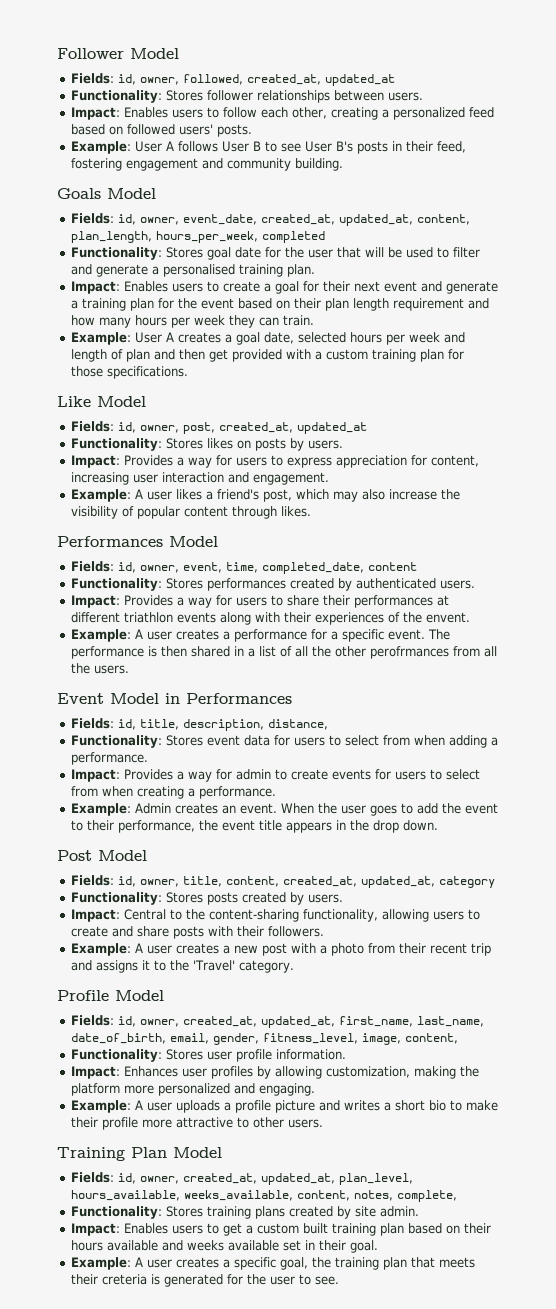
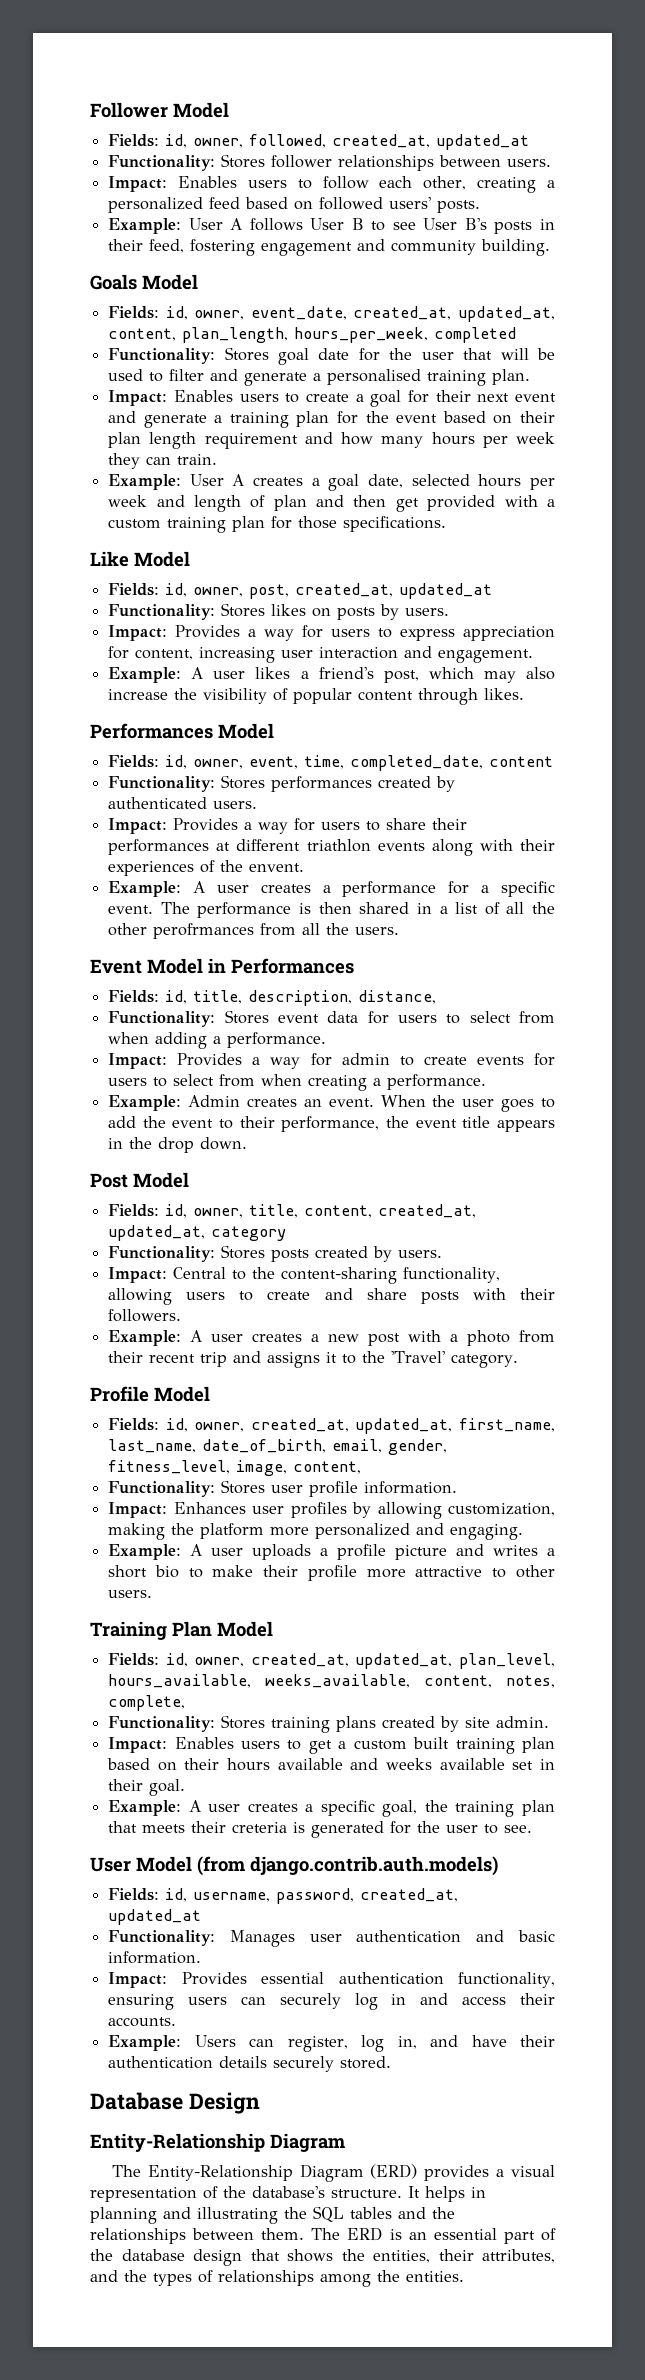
(339, 1280) none -> [90,1856,498,1876] [108,1888,459,1904] [108,1909,202,1925] [108,1930,555,1947] [108,1951,202,1964] [108,1972,556,1988] [108,1993,555,2010] [108,2017,177,2027] [108,2035,555,2052] [108,2056,392,2072] [90,2092,260,2114] [90,2133,345,2152] [111,2164,555,2182] [90,2186,486,2202] [90,2206,455,2224] [90,2227,556,2244] [90,2249,555,2266] [90,2270,464,2287] // User Model (from django.contrib.auth.models) // Fields: id, username, password, created_at, updated_at // Functionality: Manages user authentication and basic information. // Impact: Provides essential authentication functionality, ensuring users can securely log in and access their accounts. // Example: Users can register, log in, and have their authentication details securely stored. // Database Design // Entity-Relationship Diagram // The Entity-Relationship Diagram (ERD) provides a visual representation of the database's structure. It helps in planning and illustrating the SQL tables and the relationships between them. The ERD is an essential part of the database design that shows the entities, their attributes, and the types of relationships among the entities.

